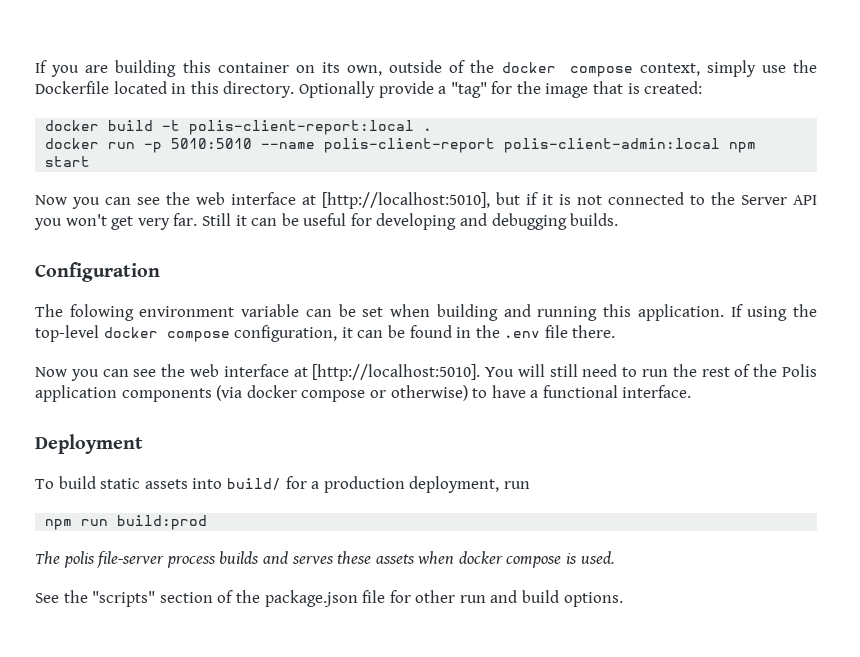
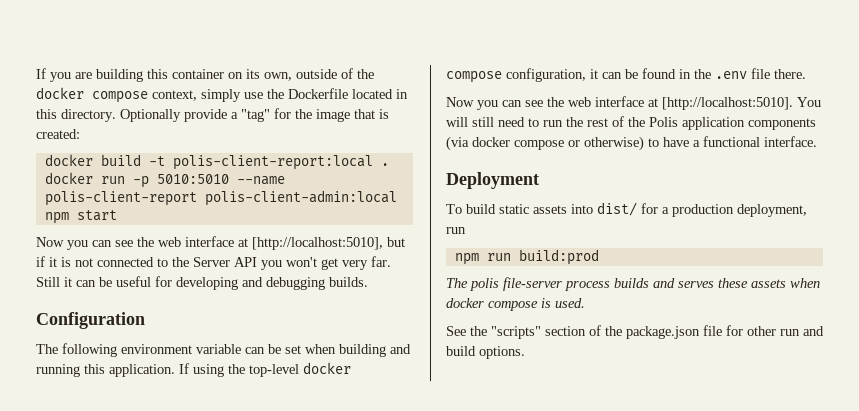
[69,304,134,321] folowing -> [62,343,117,357] following
[226,478,281,490] build/ -> [597,202,637,216] dist/

